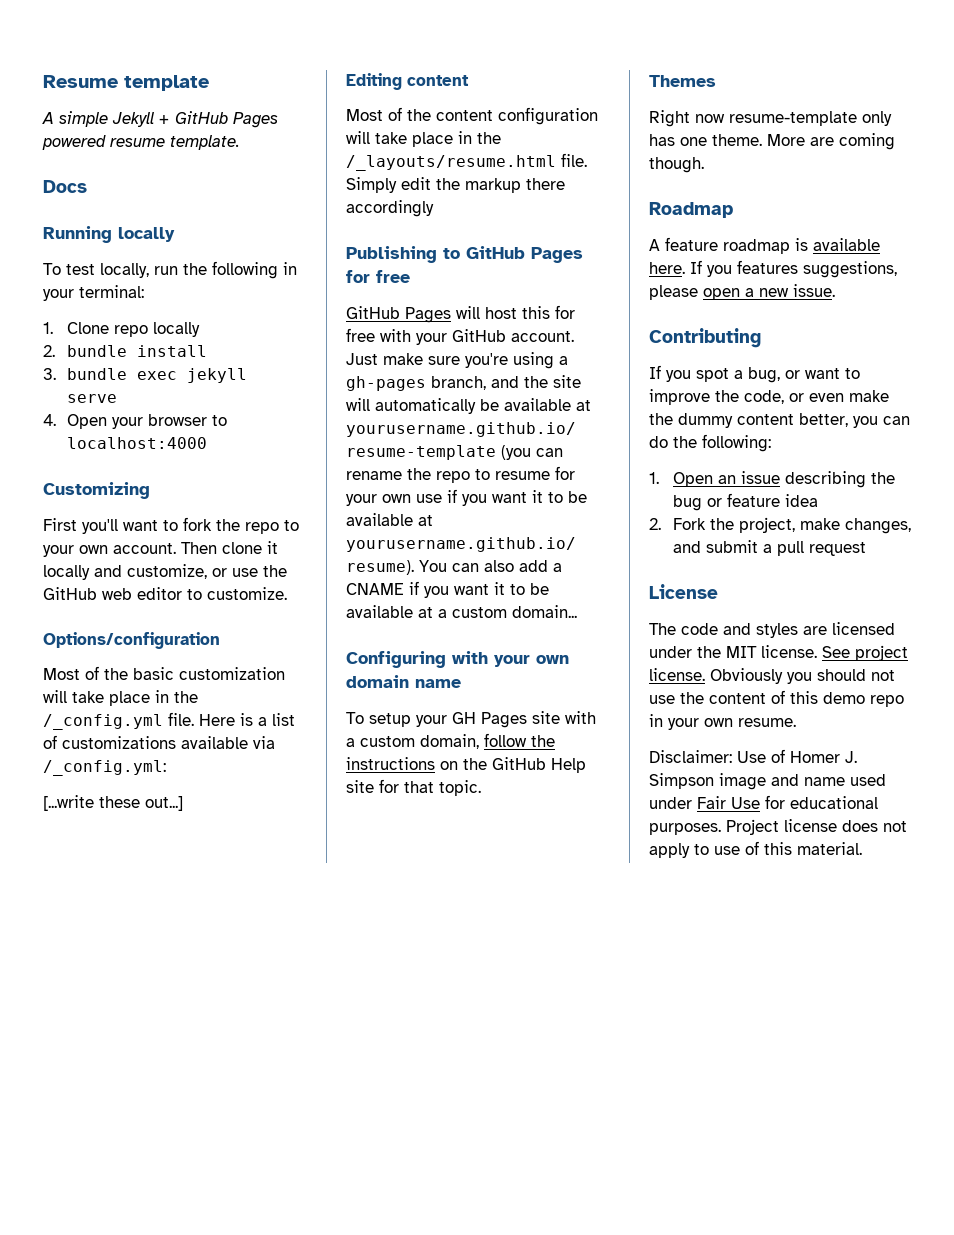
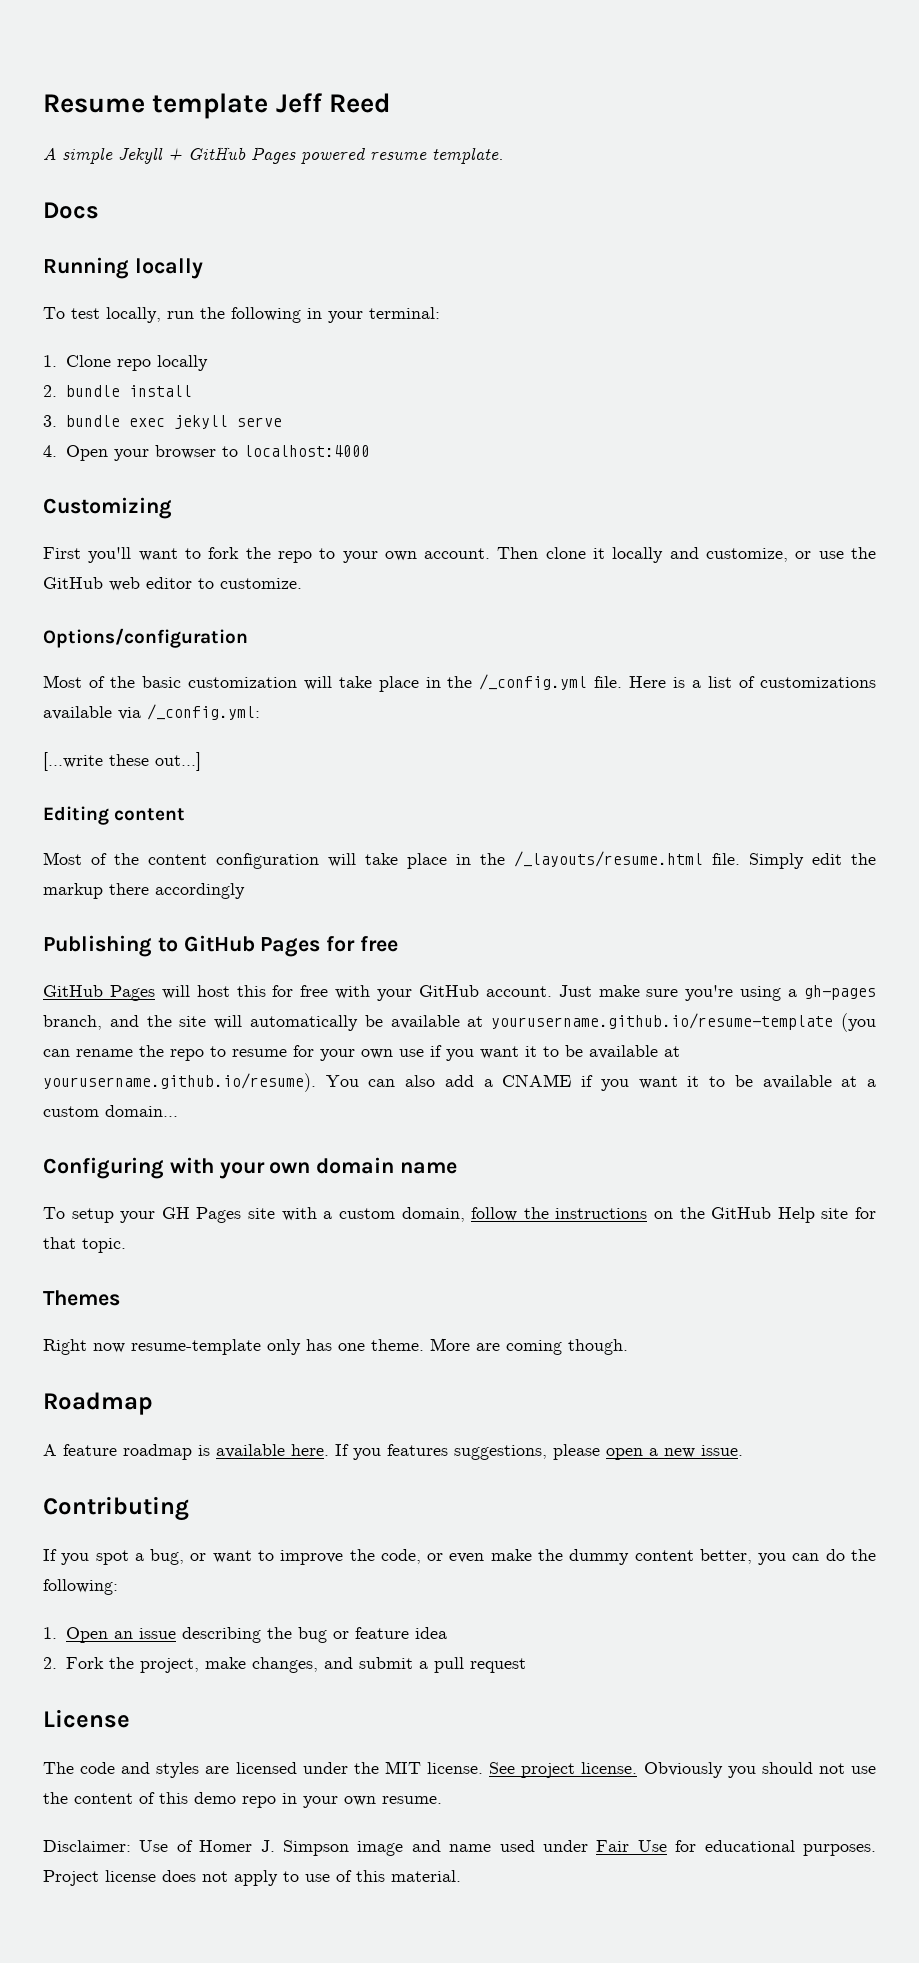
(209, 83) none -> [275,93,391,113] Jeff Reed

